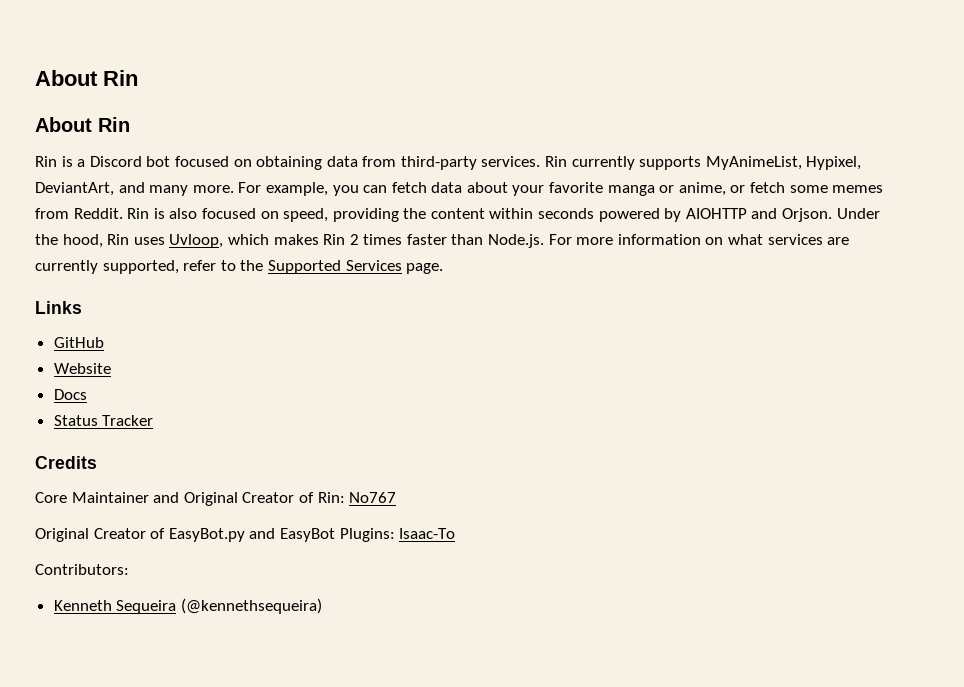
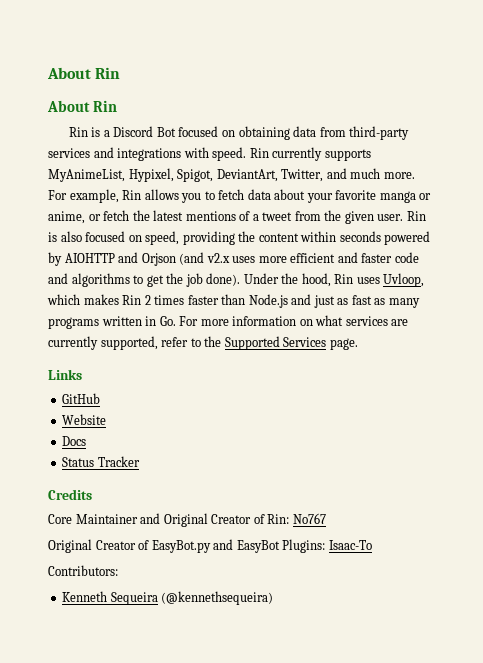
[146,156,171,167] bot -> [156,127,176,137] Bot
[481,156,541,167] services. -> [48,147,247,161] services and integrations with speed.
[35,182,388,196] DeviantArt, and many more. For example, you can -> [177,168,415,182] [48,189,215,203] Spigot, DeviantArt, Twitter, and much more. For example, Rin allows you to
[789,185,884,193] [35,208,123,219] some memes from Reddit. -> [132,210,404,224] the latest mentions of a tweet from the given user.
[782,208,833,222] Orjson. -> [141,252,419,266] [48,273,241,287] Orjson (and v2.x uses more efficient and faster code and algorithms to get the job done).
[488,234,545,248] Node.js. -> [248,294,420,308] [48,316,176,329] Node.js and just as fast as many programs written in Go.

